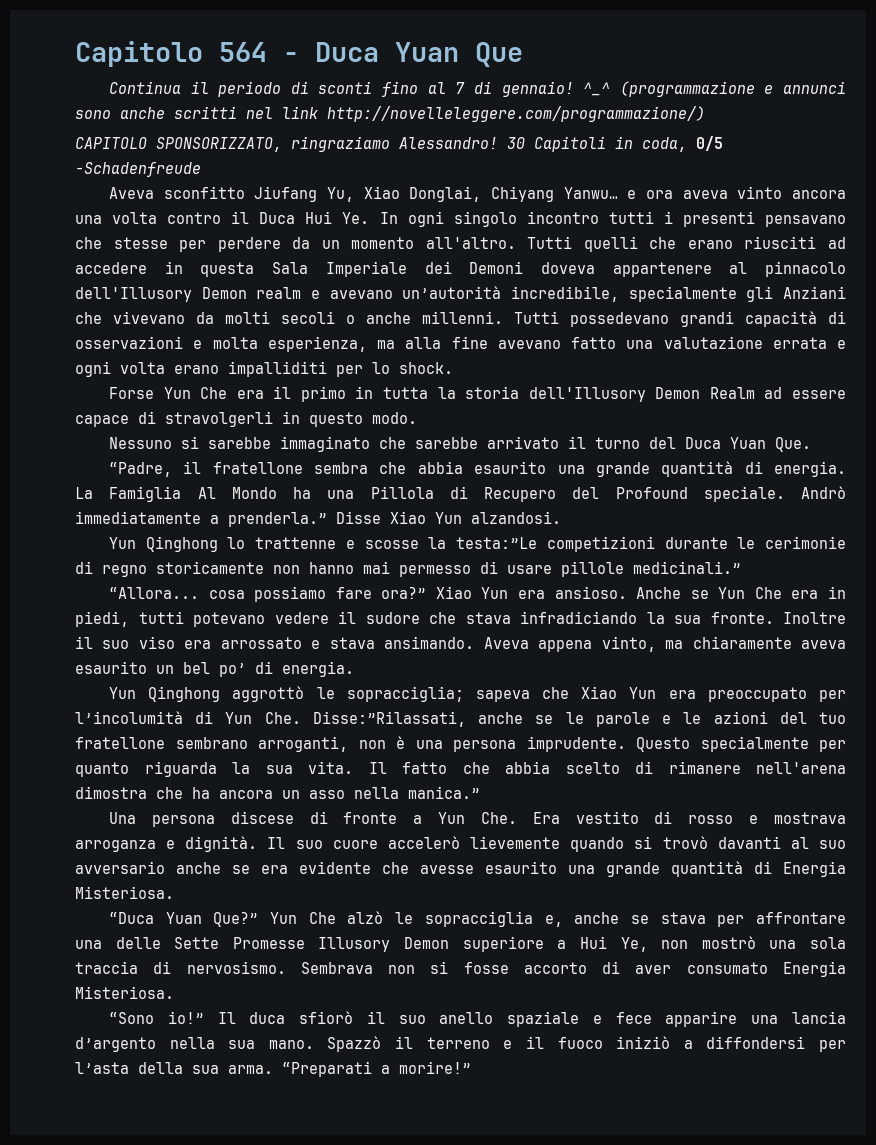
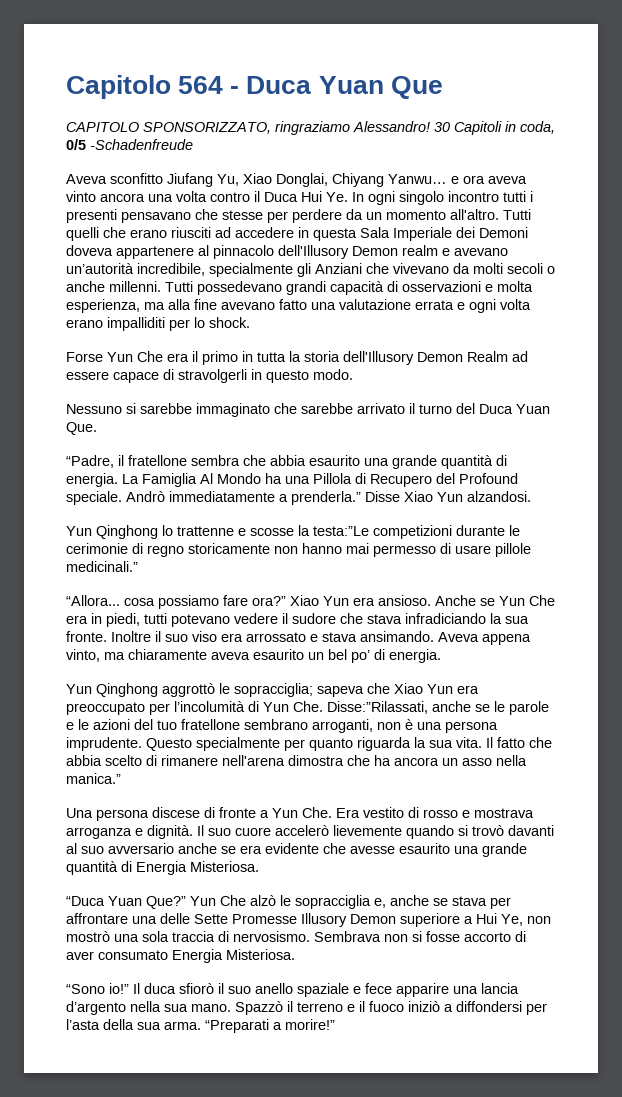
[109,81,846,97] [75,106,705,122] // Continua il periodo di sconti fino al 7 di gennaio! ^_^ (programmazione e annunci sono anche scritti nel link http://novelleleggere.com/programmazione/) -> (443, 87) none

